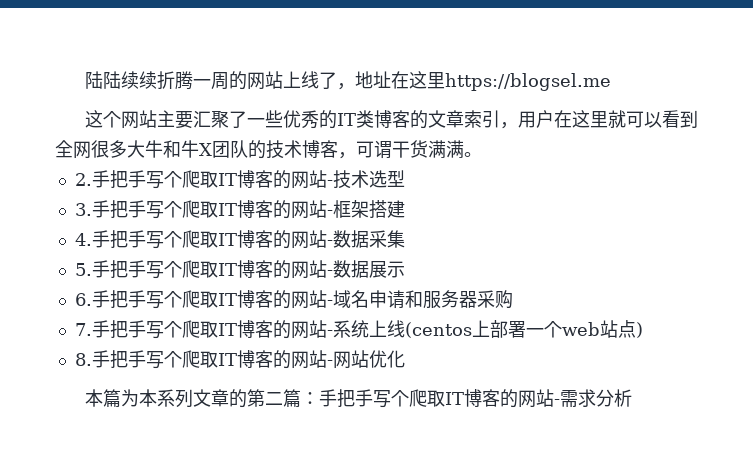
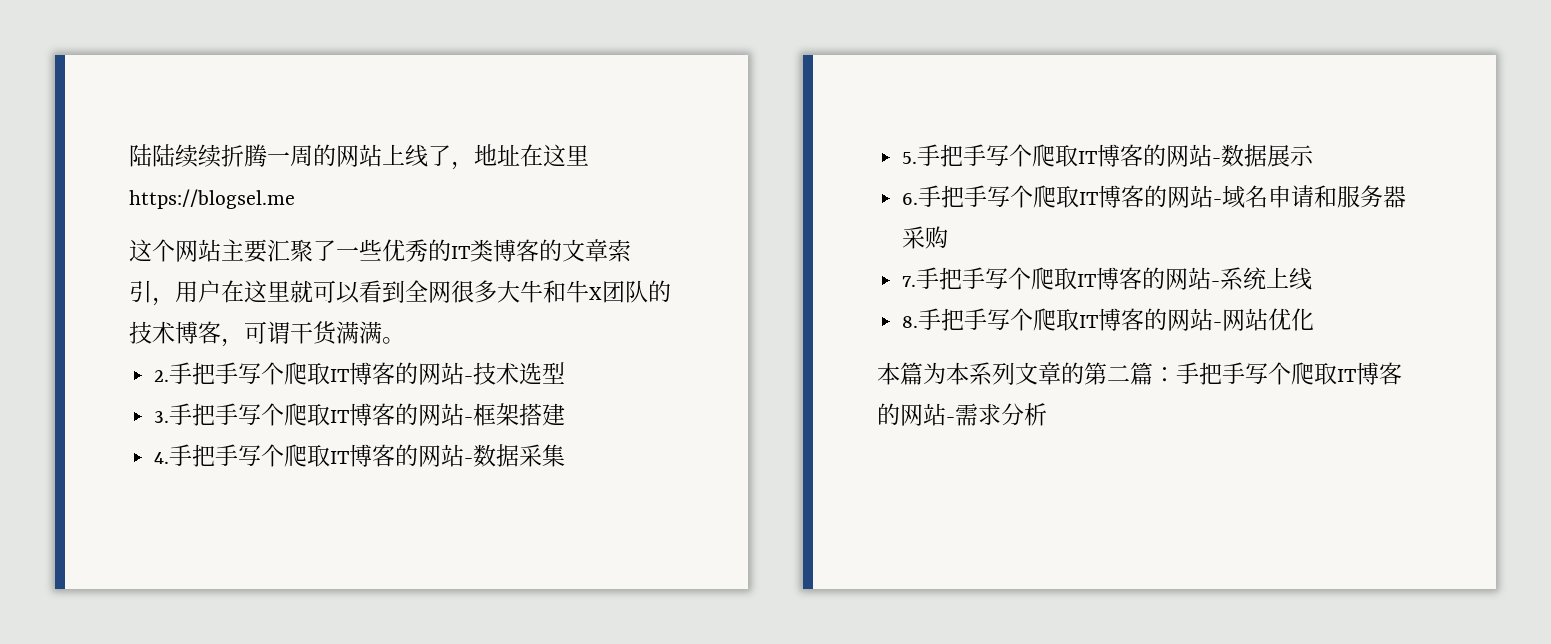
[404,320,643,338] (centos上部署一个web站点) -> (1313, 278) none

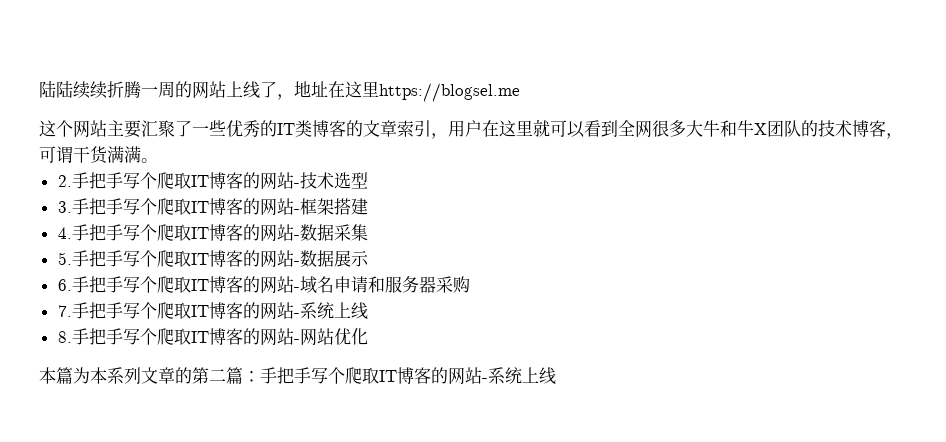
[955,403,1047,426] 需求分析 -> [488,367,556,385] 系统上线

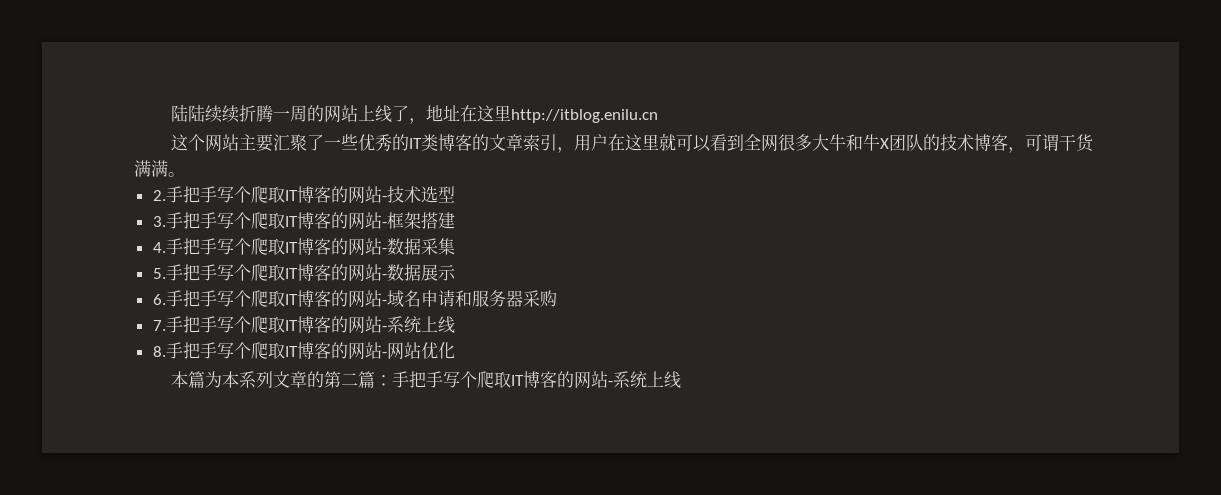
[379,83,520,102] https://blogsel.me -> [511,109,659,123] http://itblog.enilu.cn

